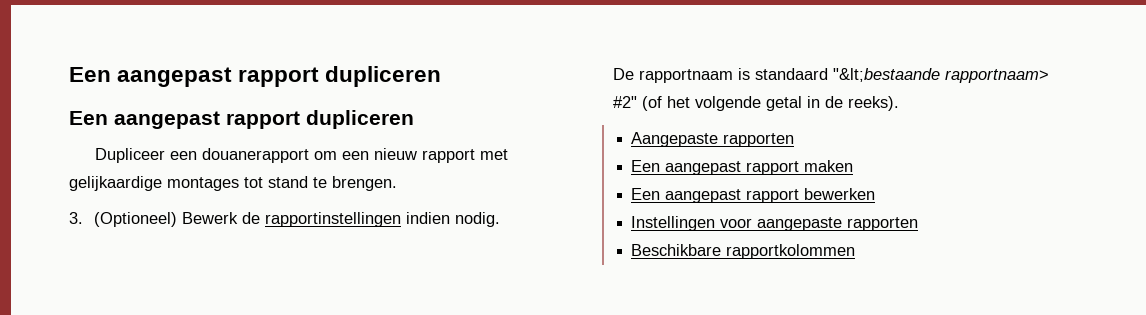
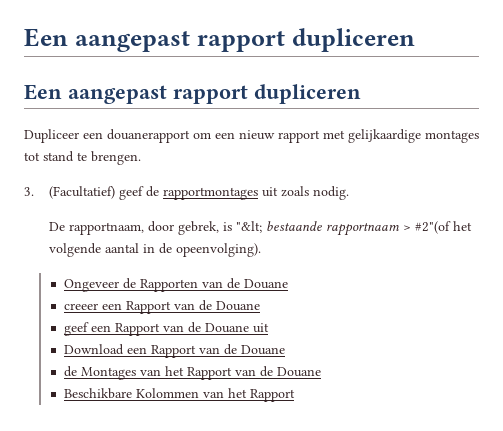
[94,212,501,227] [613,68,1050,83] [613,96,663,111] (Optioneel) Bewerk de rapportinstellingen indien nodig. // De rapportnaam is standaard "&lt;bestaande rapportnaam> #2" (of -> [48,186,349,200] [48,221,451,236] (Facultatief) geef de rapportmontages uit zoals nodig. // De rapportnaam, door gebrek, is "&lt; bestaande rapportnaam > #2"(of
[766,96,803,111] getal -> [104,243,139,253] aantal
[848,96,900,111] [631,132,795,147] [631,160,854,175] [631,188,876,203] [631,216,919,231] [631,244,856,259] reeks). // Aangepaste rapporten // Een aangepast rapport maken // Een aangepast rapport bewerken // Instellingen voor aangepaste rapporten // Beschikbare rapportkolommen -> [175,243,261,257] [63,278,288,292] [63,300,260,314] [63,322,269,336] [63,344,285,358] [63,366,321,380] [63,388,295,402] opeenvolging). // Ongeveer de Rapporten van de Douane // creeer een Rapport van de Douane // geef een Rapport van de Douane uit // Download een Rapport van de Douane // de Montages van het Rapport van de Douane // Beschikbare Kolommen van het Rapport

